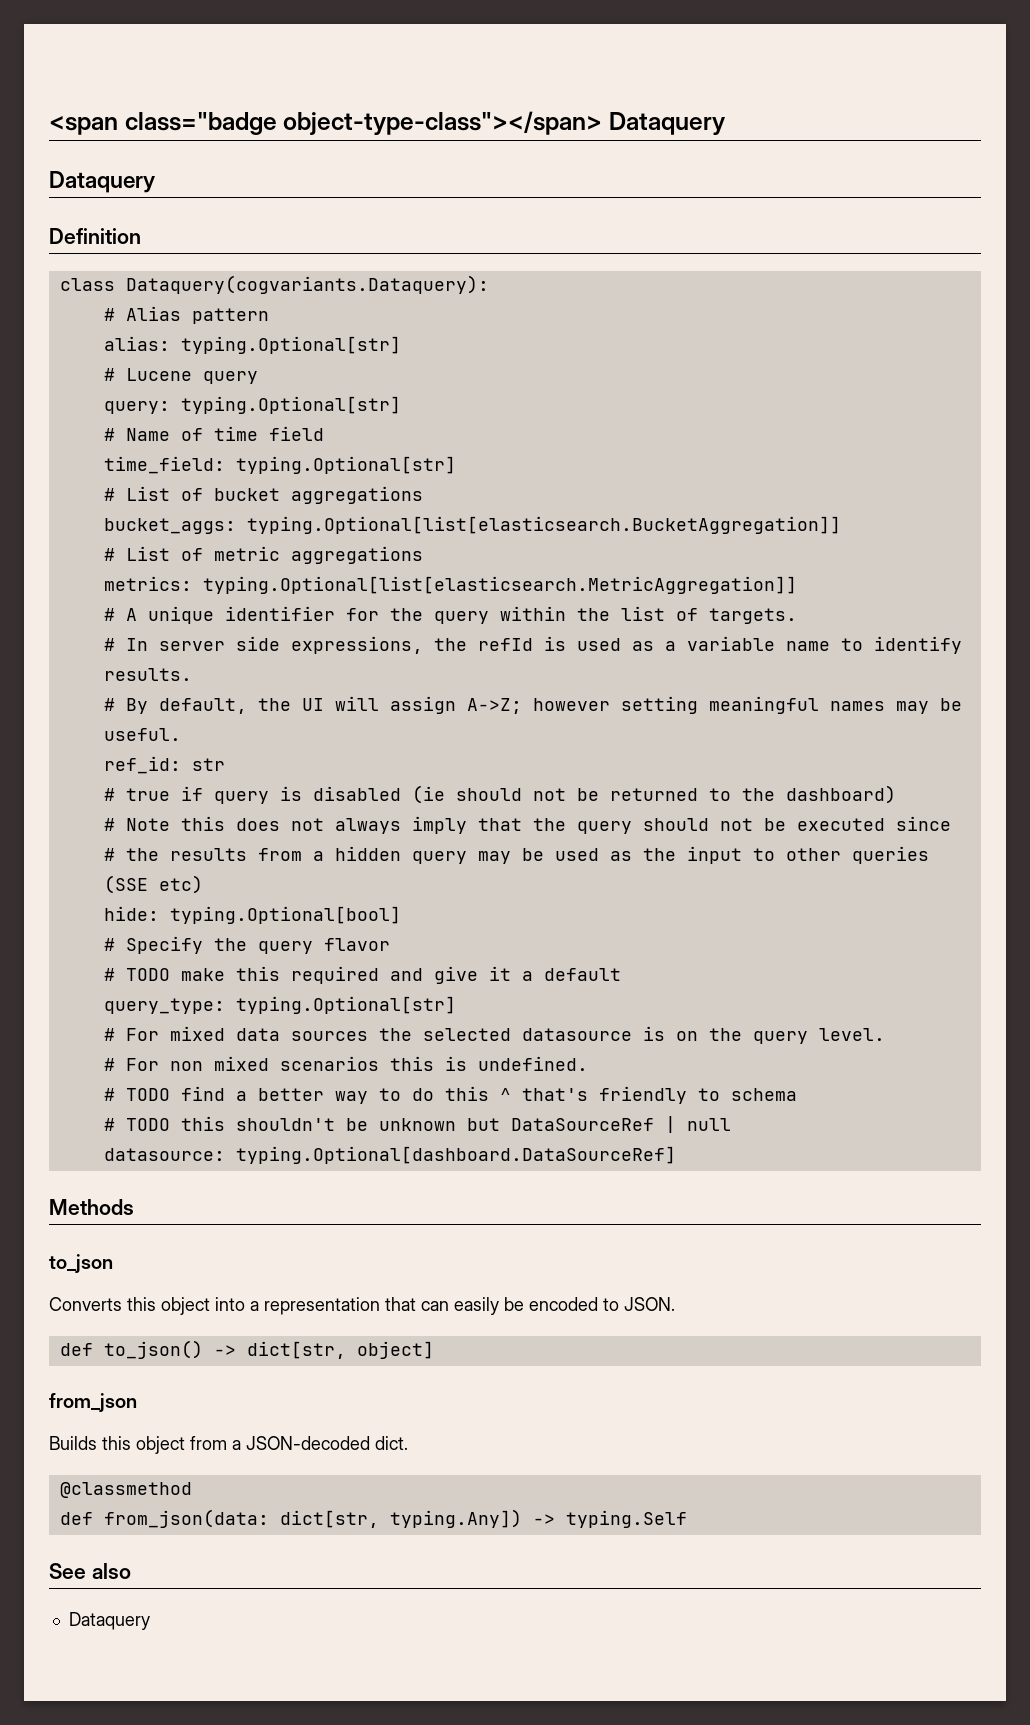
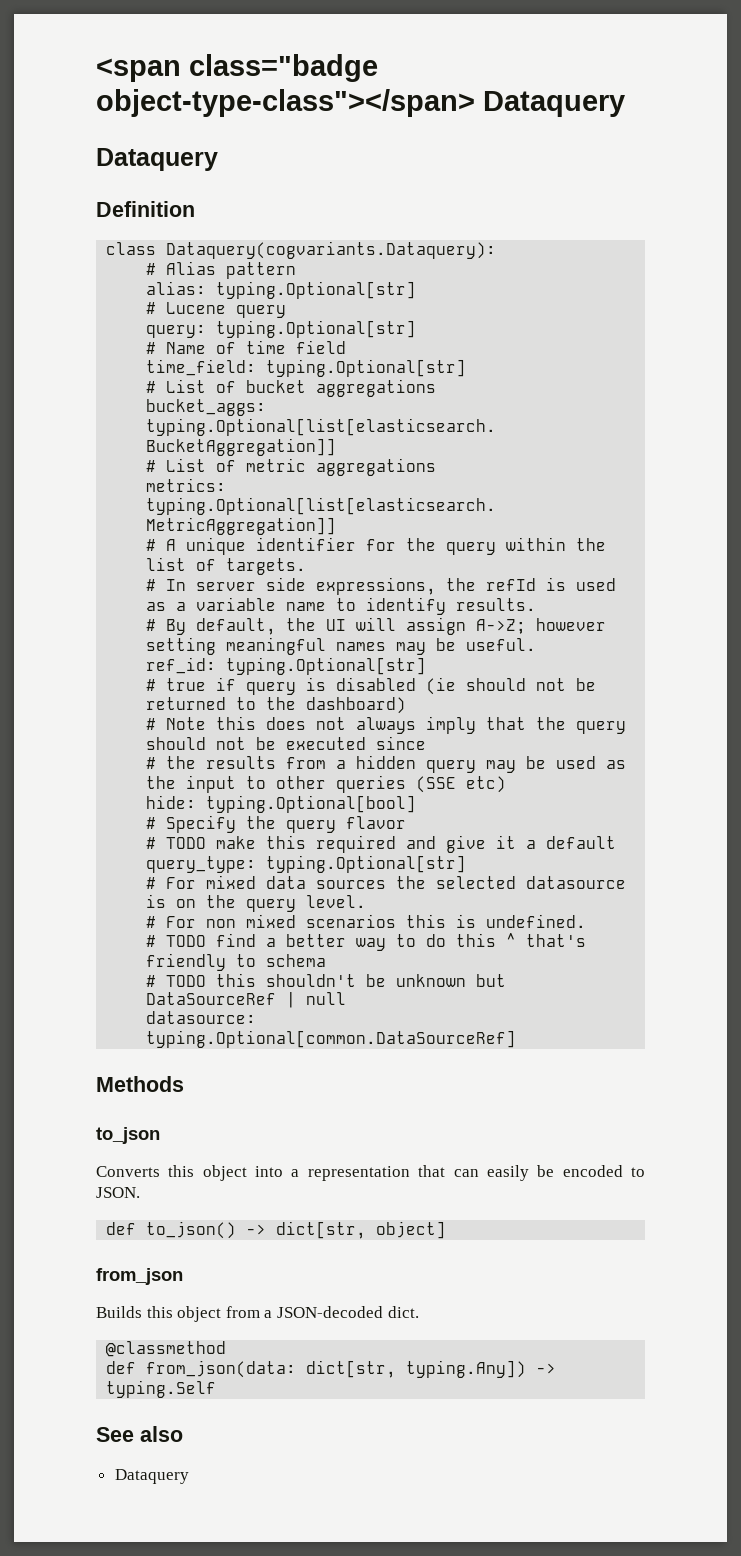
[191,758,225,771] str -> [226,657,427,675] typing.Optional[str]
[235,1146,676,1164] typing.Optional[dashboard.DataSourceRef] -> [146,1030,517,1048] typing.Optional[common.DataSourceRef]

